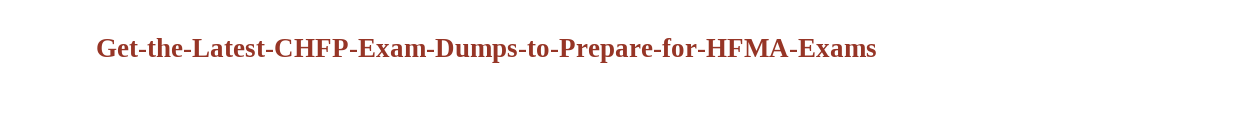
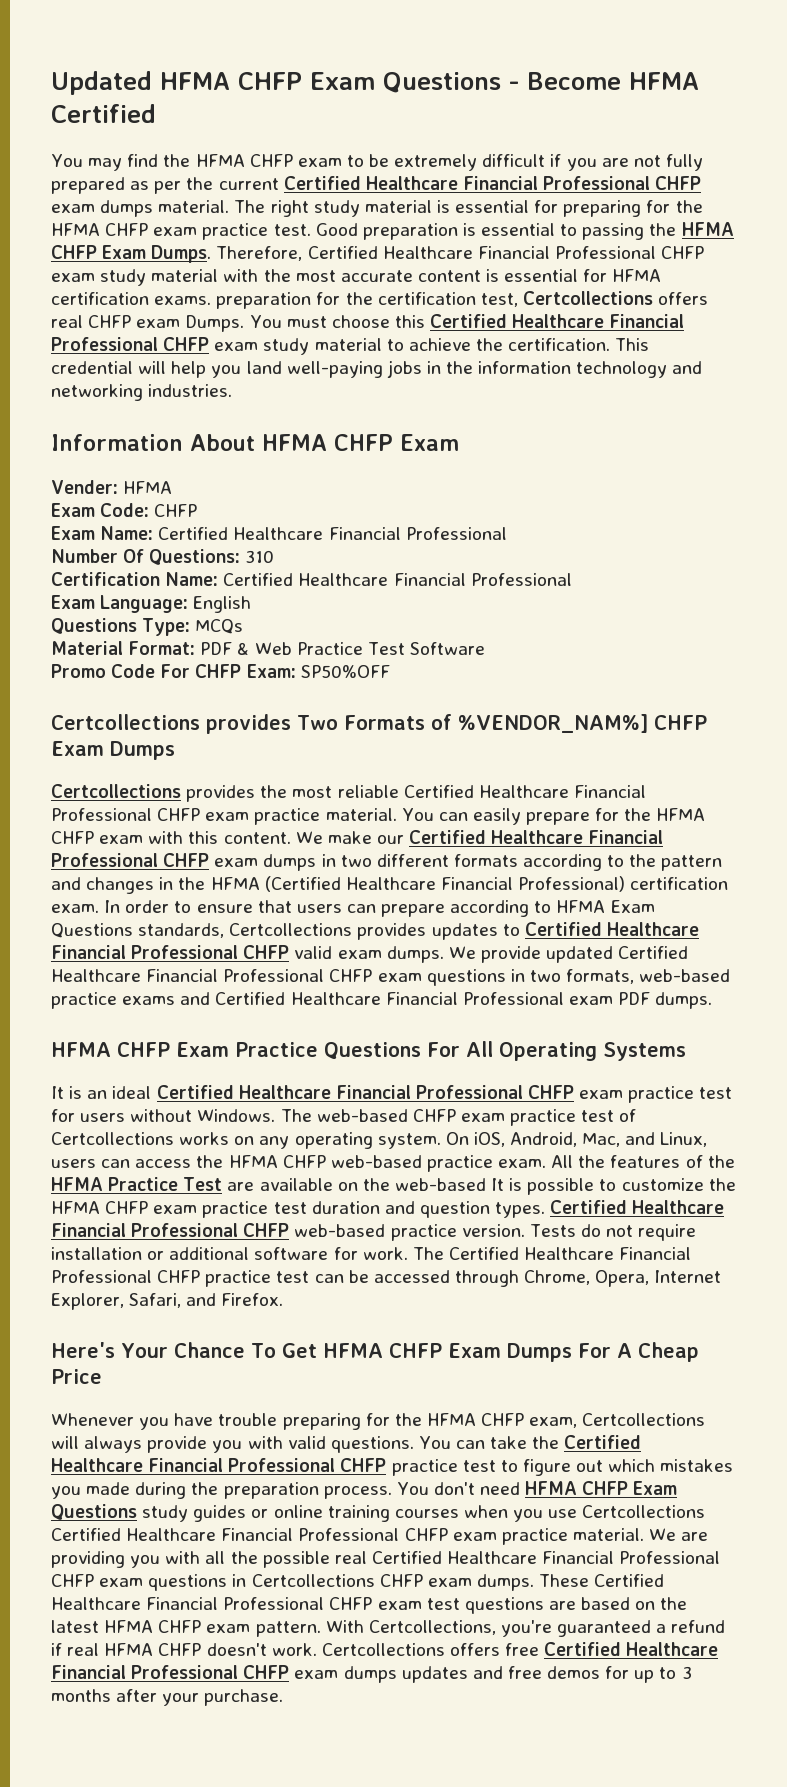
[96,38,877,63] Get-the-Latest-CHFP-Exam-Dumps-to-Prepare-for-HFMA-Exams -> [51,71,699,95] [51,104,156,123] [51,154,703,171] [51,176,702,194] [51,200,703,217] [51,222,734,240] [51,245,705,263] [51,269,662,286] [51,291,709,309] [51,314,685,332] [51,337,650,355] [51,360,703,378] [51,384,233,401] [51,434,459,451] [51,480,173,494] [51,503,198,517] [51,526,507,540] [51,549,275,565] [51,572,572,586] [51,595,252,613] [51,618,244,636] [51,641,485,655] [51,664,390,678] [51,714,707,734] [51,741,175,760] [51,784,646,802] [51,808,706,825] [51,830,664,844] [51,853,723,871] [51,876,729,894] [51,900,655,917] [51,922,699,940] [51,945,689,963] [51,969,731,986] [51,992,713,1009] [51,1041,686,1061] [51,1085,733,1103] [51,1109,637,1126] [51,1132,708,1149] [51,1155,735,1172] [51,1177,736,1195] [51,1200,725,1218] [51,1223,697,1241] [51,1247,692,1260] [51,1270,722,1287] [51,1293,284,1310] [51,1342,699,1362] [51,1369,102,1384] [51,1413,706,1430] [51,1435,642,1453] [51,1458,734,1476] [51,1481,678,1499] [51,1504,706,1522] [51,1528,709,1545] [51,1551,721,1568] [51,1574,665,1591] [51,1597,688,1614] [51,1620,726,1637] [51,1642,719,1656] [51,1665,692,1683] [51,1689,284,1706] Updated HFMA CHFP Exam Questions - Become HFMA Certified // You may find the HFMA CHFP exam to be extremely difficult if you are not fully prepared as per the current Certified Healthcare Financial Professional CHFP exam dumps material. The right study material is essential for preparing for the HFMA CHFP exam practice test. Good preparation is essential to passing the HFMA CHFP Exam Dumps. Therefore, Certified Healthcare Financial Professional CHFP exam study material with the most accurate content is essential for HFMA certification exams. preparation for the certification test, Certcollections offers real CHFP exam Dumps. You must choose this Certified Healthcare Financial Professional CHFP exam study material to achieve the certification. This credential will help you land well-paying jobs in the information technology and networking industries. // Information About HFMA CHFP Exam // Vender: HFMA // Exam Code: CHFP // Exam Name: Certified Healthcare Financial Professional // Number Of Questions: 310 // Certification Name: Certified Healthcare Financial Professional // Exam Language: English // Questions Type: MCQs // Material Format: PDF & Web Practice Test Software // Promo Code For CHFP Exam: SP50%OFF // Certcollections provides Two Formats of %VENDOR_NAM%] CHFP Exam Dumps // Certcollections provides the most reliable Certified Healthcare Financial Professional CHFP exam practice material. You can easily prepare for the HFMA CHFP exam with this content. We make our Certified Healthcare Financial Professional CHFP exam dumps in two different formats according to the pattern and changes in the HFMA (Certified Healthcare Financial Professional) certification exam. In order to ensure that users can prepare according to HFMA Exam Questions standards, Certcollections provides updates to Certified Healthcare Financial Professional CHFP valid exam dumps. We provide updated Certified Healthcare Financial Professional CHFP exam questions in two formats, web-based practice exams and Certified Healthcare Financial Professional exam PDF dumps. // HFMA CHFP Exam Practice Questions For All Operating Systems // It is an ideal Certified Healthcare Financial Professional CHFP exam practice test for users without Windows. The web-based CHFP exam practice test of Certcollections works on any operating system. On iOS, Android, Mac, and Linux, users can access the HFMA CHFP web-based practice exam. All the features of the HFMA Practice Test are available on the web-based It is possible to customize the HFMA CHFP exam practice test duration and question types. Certified Healthcare Financial Professional CHFP web-based practice version. Tests do not require installation or additional software for work. The Certified Healthcare Financial Professional CHFP practice test can be accessed through Chrome, Opera, Internet Explorer, Safari, and Firefox. // Here's Your Chance To Get HFMA CHFP Exam Dumps For A Cheap Price // Whenever you have trouble preparing for the HFMA CHFP exam, Certcollections will always provide you with valid questions. You can take the Certified Healthcare Financial Professional CHFP practice test to figure out which mistakes you made during the preparation process. You don't need HFMA CHFP Exam Questions study guides or online training courses when you use Certcollections Certified Healthcare Financial Professional CHFP exam practice material. We are providing you with all the possible real Certified Healthcare Financial Professional CHFP exam questions in Certcollections CHFP exam dumps. These Certified Healthcare Financial Professional CHFP exam test questions are based on the latest HFMA CHFP exam pattern. With Certcollections, you're guaranteed a refund if real HFMA CHFP doesn't work. Certcollections offers free Certified Healthcare Financial Professional CHFP exam dumps updates and free demos for up to 3 months after your purchase.

